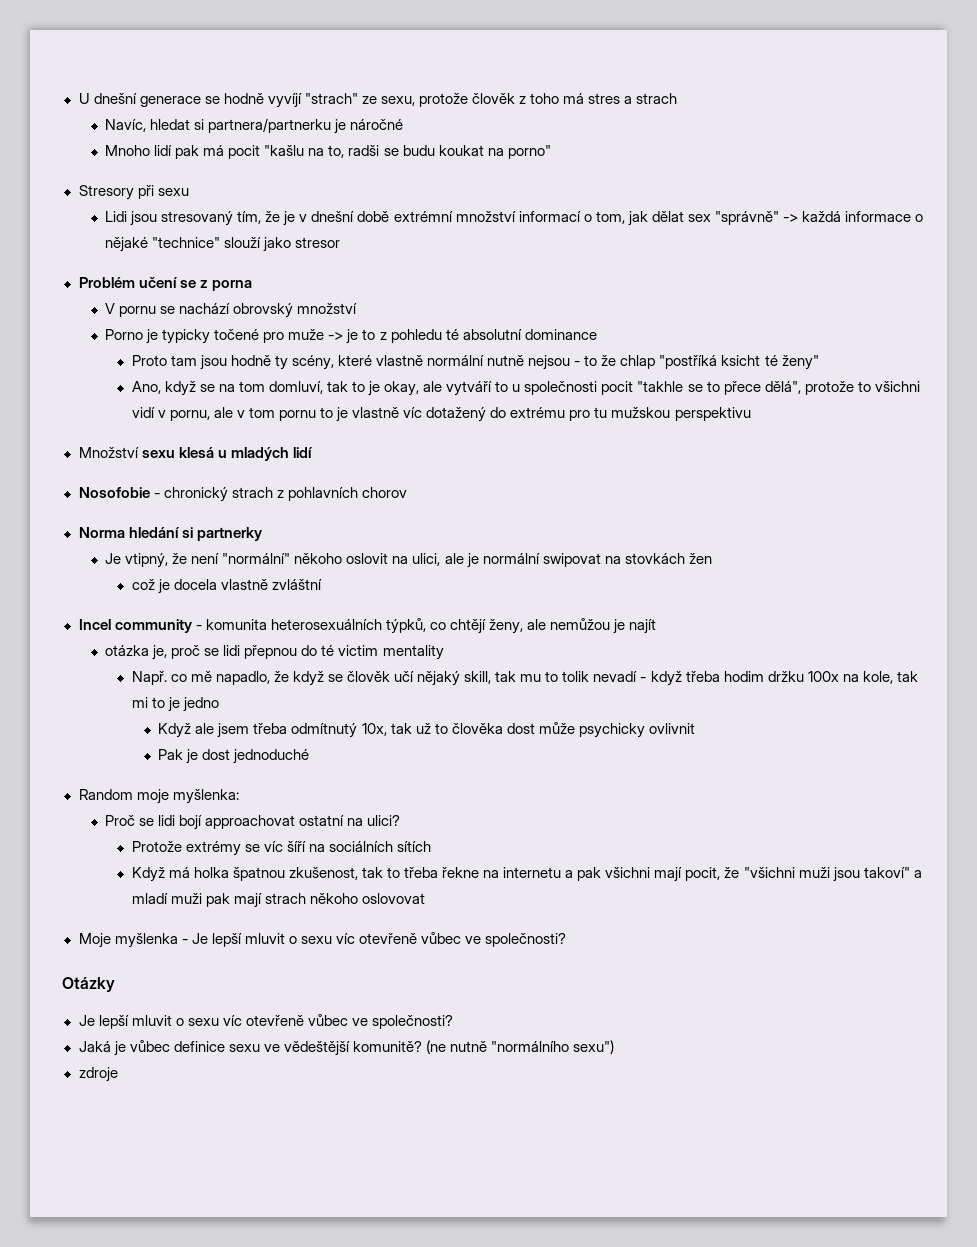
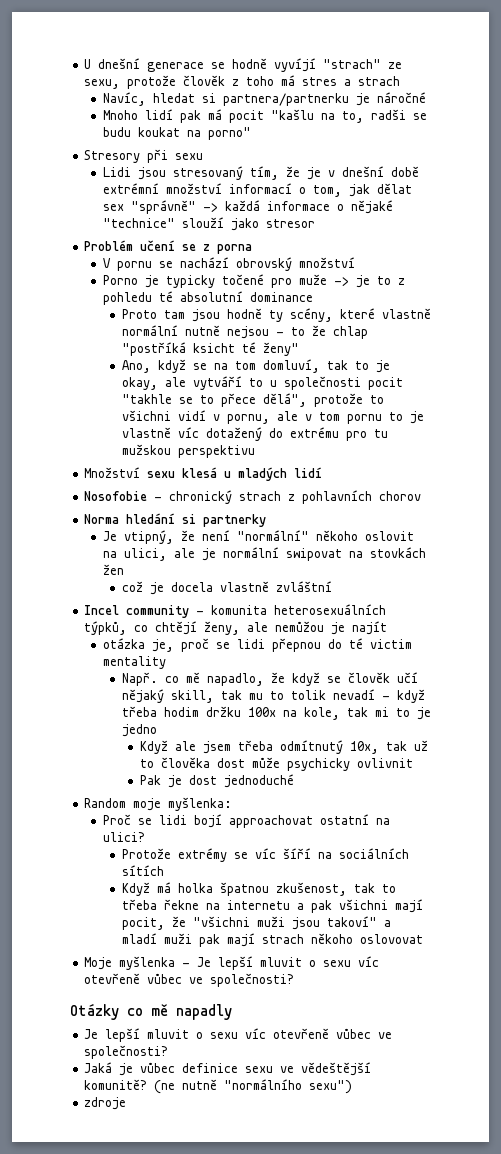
(115, 984) none -> [127,1004,232,1020] co mě napadly

